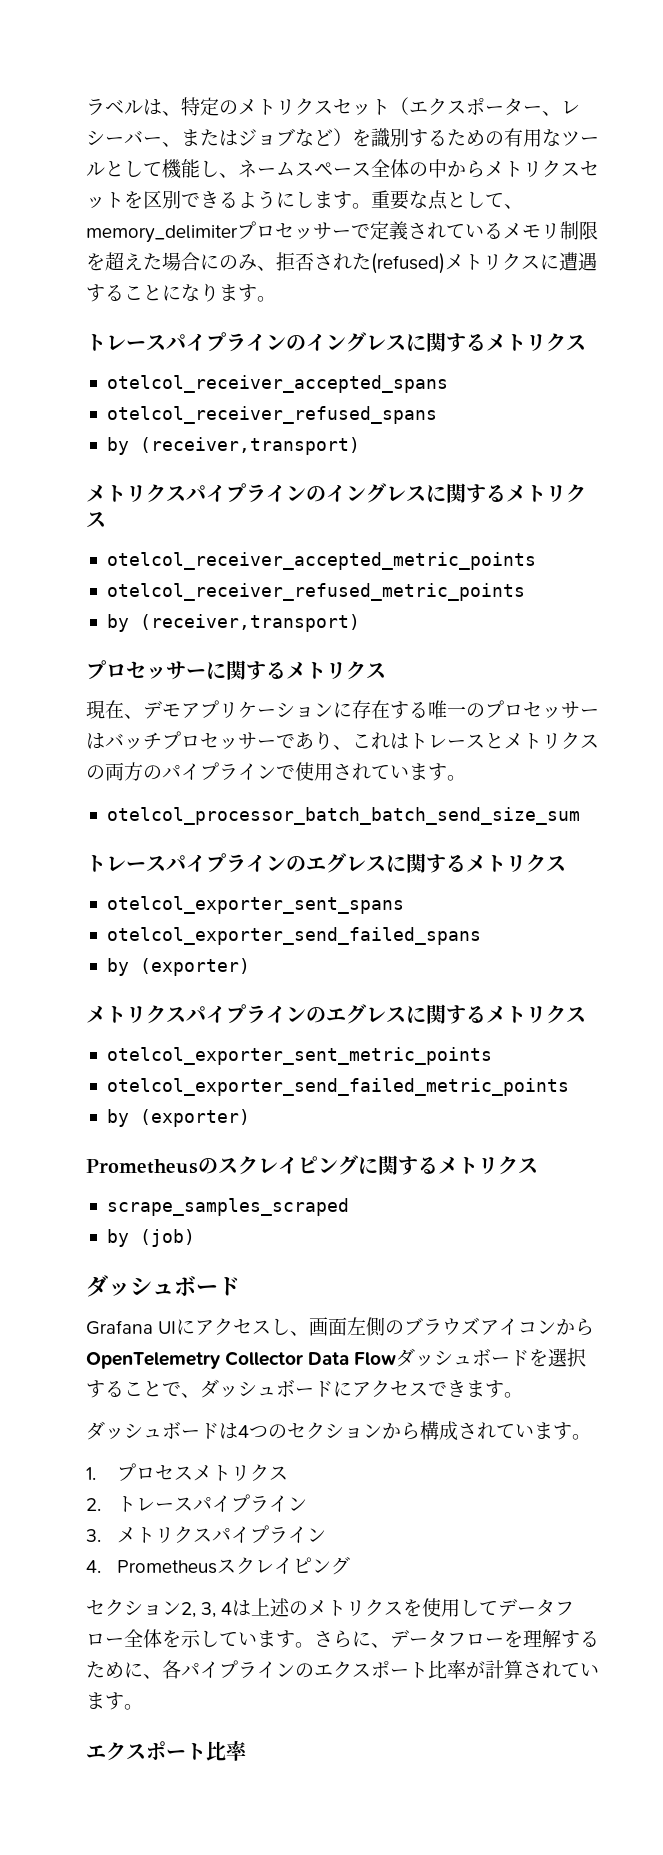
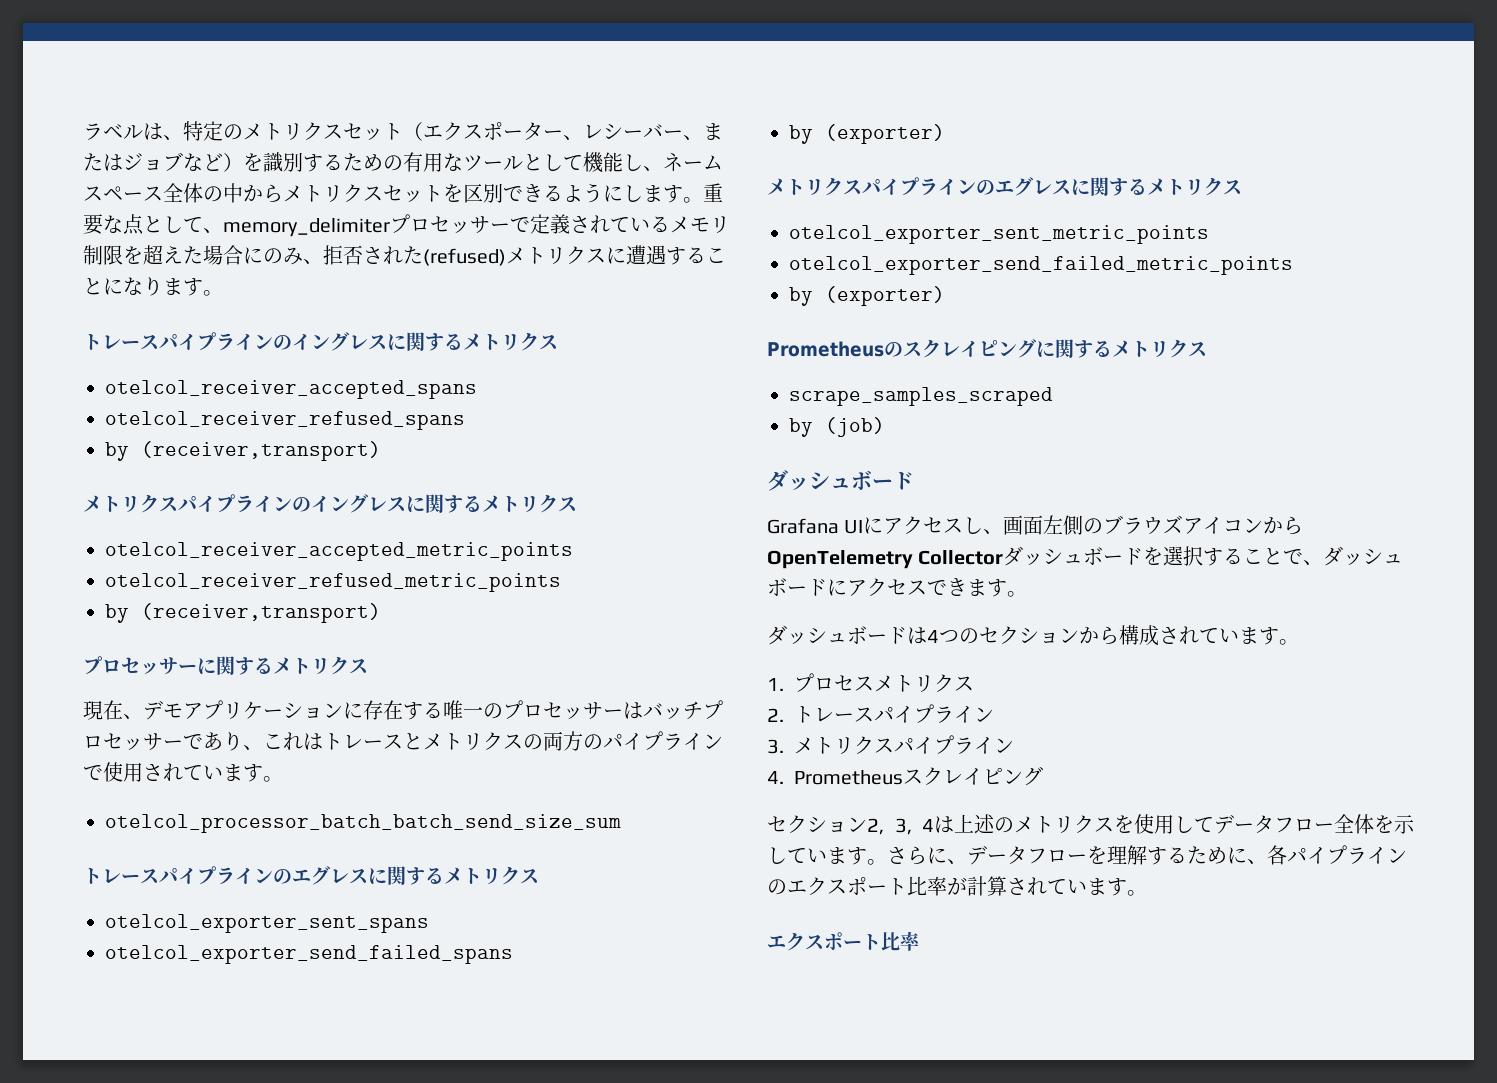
[308,1352,397,1365] Data Flow -> (1004, 557) none

